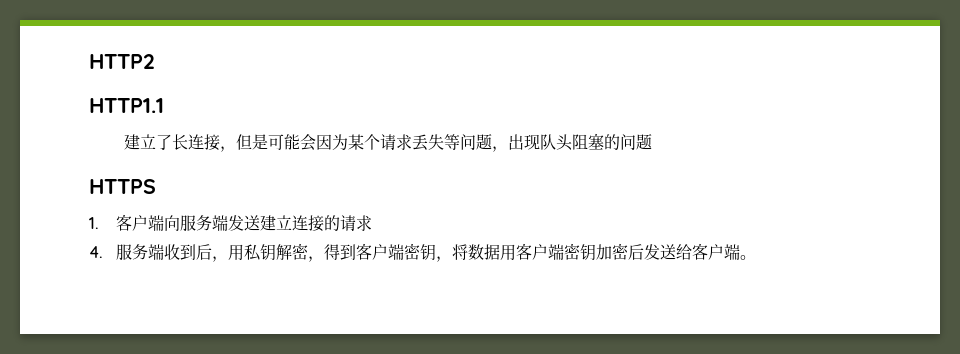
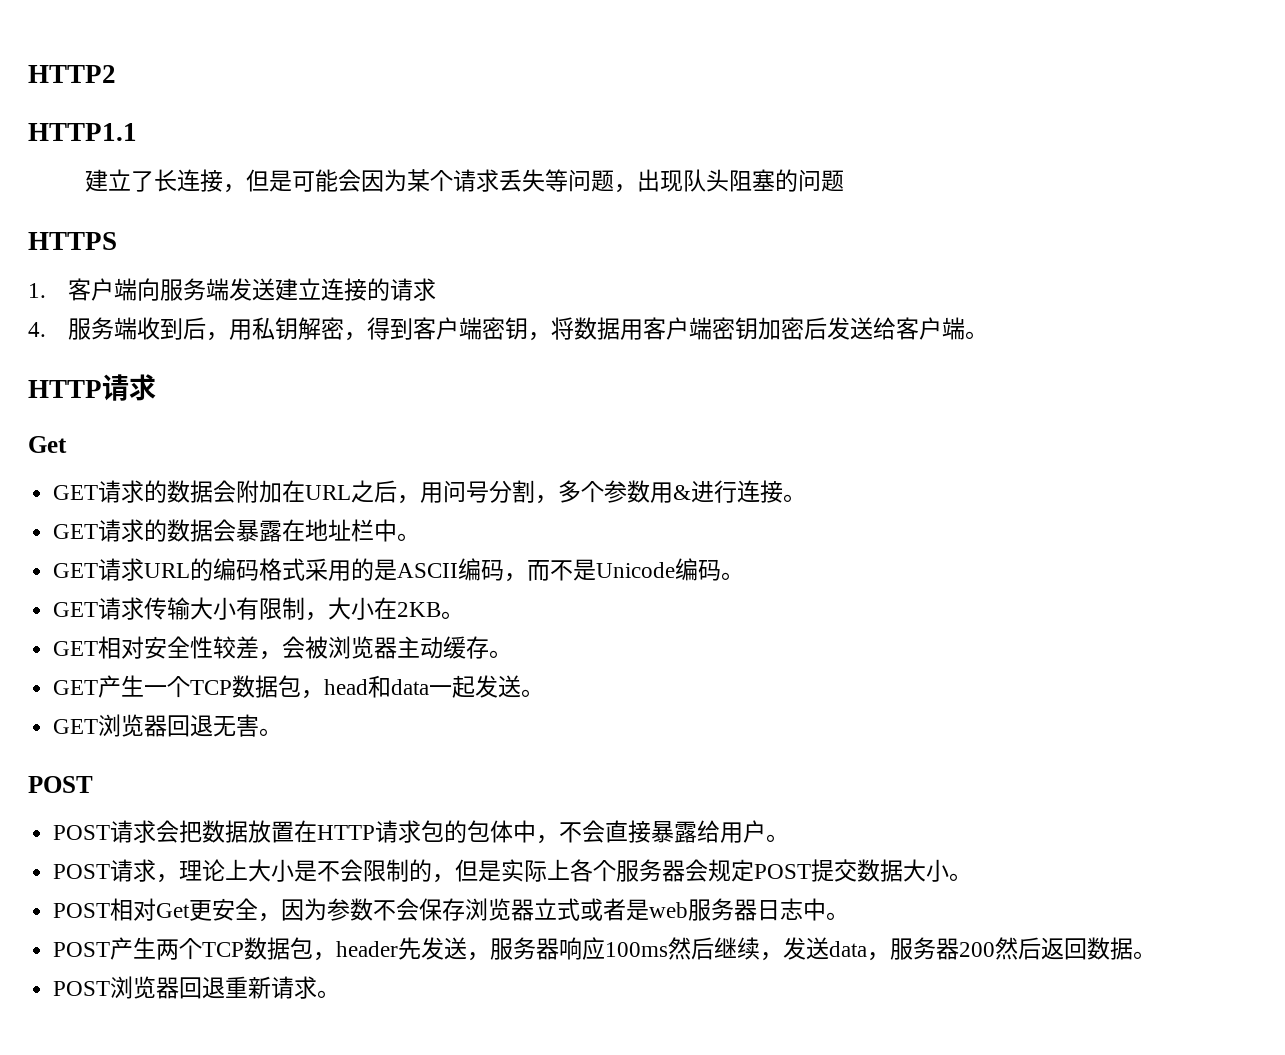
(757, 257) none -> [28,374,156,401] [28,436,67,453] [53,480,807,504] [53,519,421,542] [53,558,745,582] [53,597,465,621] [53,636,513,660] [53,675,545,699] [53,714,283,737] [28,776,93,793] [53,820,790,844] [53,859,973,883] [53,898,850,922] [53,937,1157,961] [53,976,341,999] // HTTP请求 // Get // GET请求的数据会附加在URL之后，用问号分割，多个参数用&进行连接。 // GET请求的数据会暴露在地址栏中。 // GET请求URL的编码格式采用的是ASCII编码，而不是Unicode编码。 // GET请求传输大小有限制，大小在2KB。 // GET相对安全性较差，会被浏览器主动缓存。 // GET产生一个TCP数据包，head和data一起发送。 // GET浏览器回退无害。 // POST // POST请求会把数据放置在HTTP请求包的包体中，不会直接暴露给用户。 // POST请求，理论上大小是不会限制的，但是实际上各个服务器会规定POST提交数据大小。 // POST相对Get更安全，因为参数不会保存浏览器立式或者是web服务器日志中。 // POST产生两个TCP数据包，header先发送，服务器响应100ms然后继续，发送data，服务器200然后返回数据。 // POST浏览器回退重新请求。

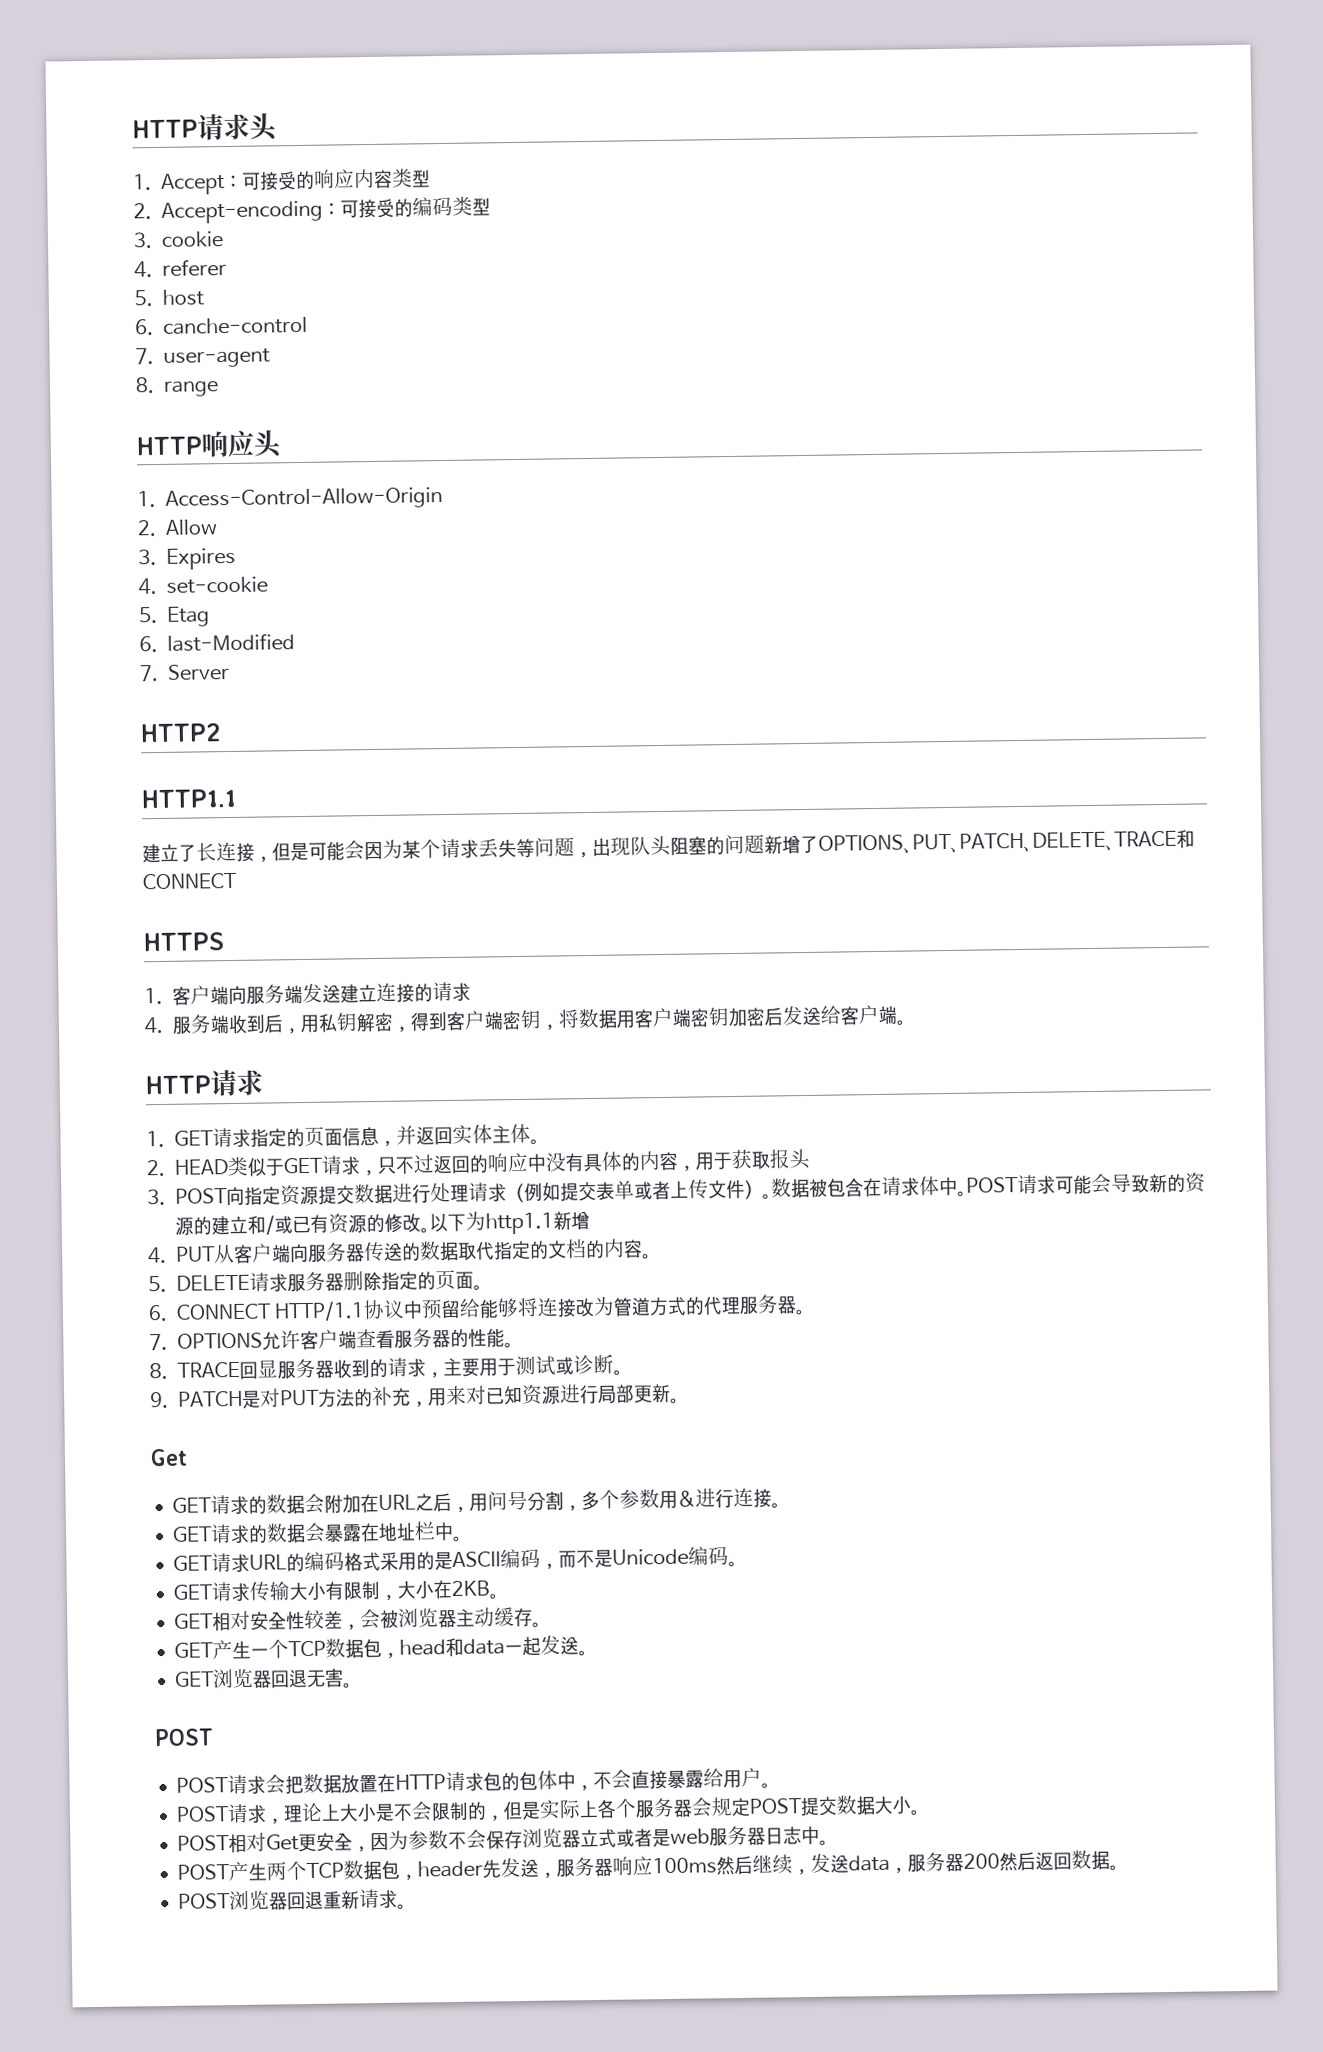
(28, 74) none -> [132,112,278,141] [133,168,431,195] [133,196,491,224] [133,231,224,249] [134,259,227,278] [134,289,204,307] [135,316,308,336] [135,348,270,368] [135,377,219,397] [136,429,283,458] [137,487,443,511] [137,519,218,537] [138,547,236,570] [138,576,268,595] [139,606,210,627] [139,633,295,653] [139,664,230,682] HTTP请求头 // 1. Accept：可接受的响应内容类型 // 2. Accept-encoding：可接受的编码类型 // 3. cookie // 4. referer // 5. host // 6. canche-control // 7. user-agent // 8. range // HTTP响应头 // 1. Access-Control-Allow-Origin // 2. Allow // 3. Expires // 4. set-cookie // 5. Etag // 6. last-Modified // 7. Server //
(845, 181) none -> [764,829,1195,855] [142,872,238,890] 新增了OPTIONS、PUT、PATCH、DELETE、TRACE和CONNECT
(156, 387) none -> [146,1123,540,1148] [146,1148,811,1177] [147,1172,1206,1207] [174,1211,590,1236] [148,1238,652,1265] [148,1269,483,1293] [148,1294,807,1322] [149,1328,514,1351] [149,1354,623,1380] [150,1383,680,1409] // 1. GET请求指定的页面信息，并返回实体主体。 // 2. HEAD类似于GET请求，只不过返回的响应中没有具体的内容，用于获取报头 // 3. POST向指定资源提交数据进行处理请求（例如提交表单或者上传文件）。数据被包含在请求体中。POST请求可能会导致新的资源的建立和/或已有资源的修改。以下为http1.1新增 // 4. PUT从客户端向服务器传送的数据取代指定的文档的内容。 // 5. DELETE请求服务器删除指定的页面。 // 6. CONNECT HTTP/1.1协议中预留给能够将连接改为管道方式的代理服务器。 // 7. OPTIONS允许客户端查看服务器的性能。 // 8. TRACE回显服务器收到的请求，主要用于测试或诊断。 // 9. PATCH是对PUT方法的补充，用来对已知资源进行局部更新。

